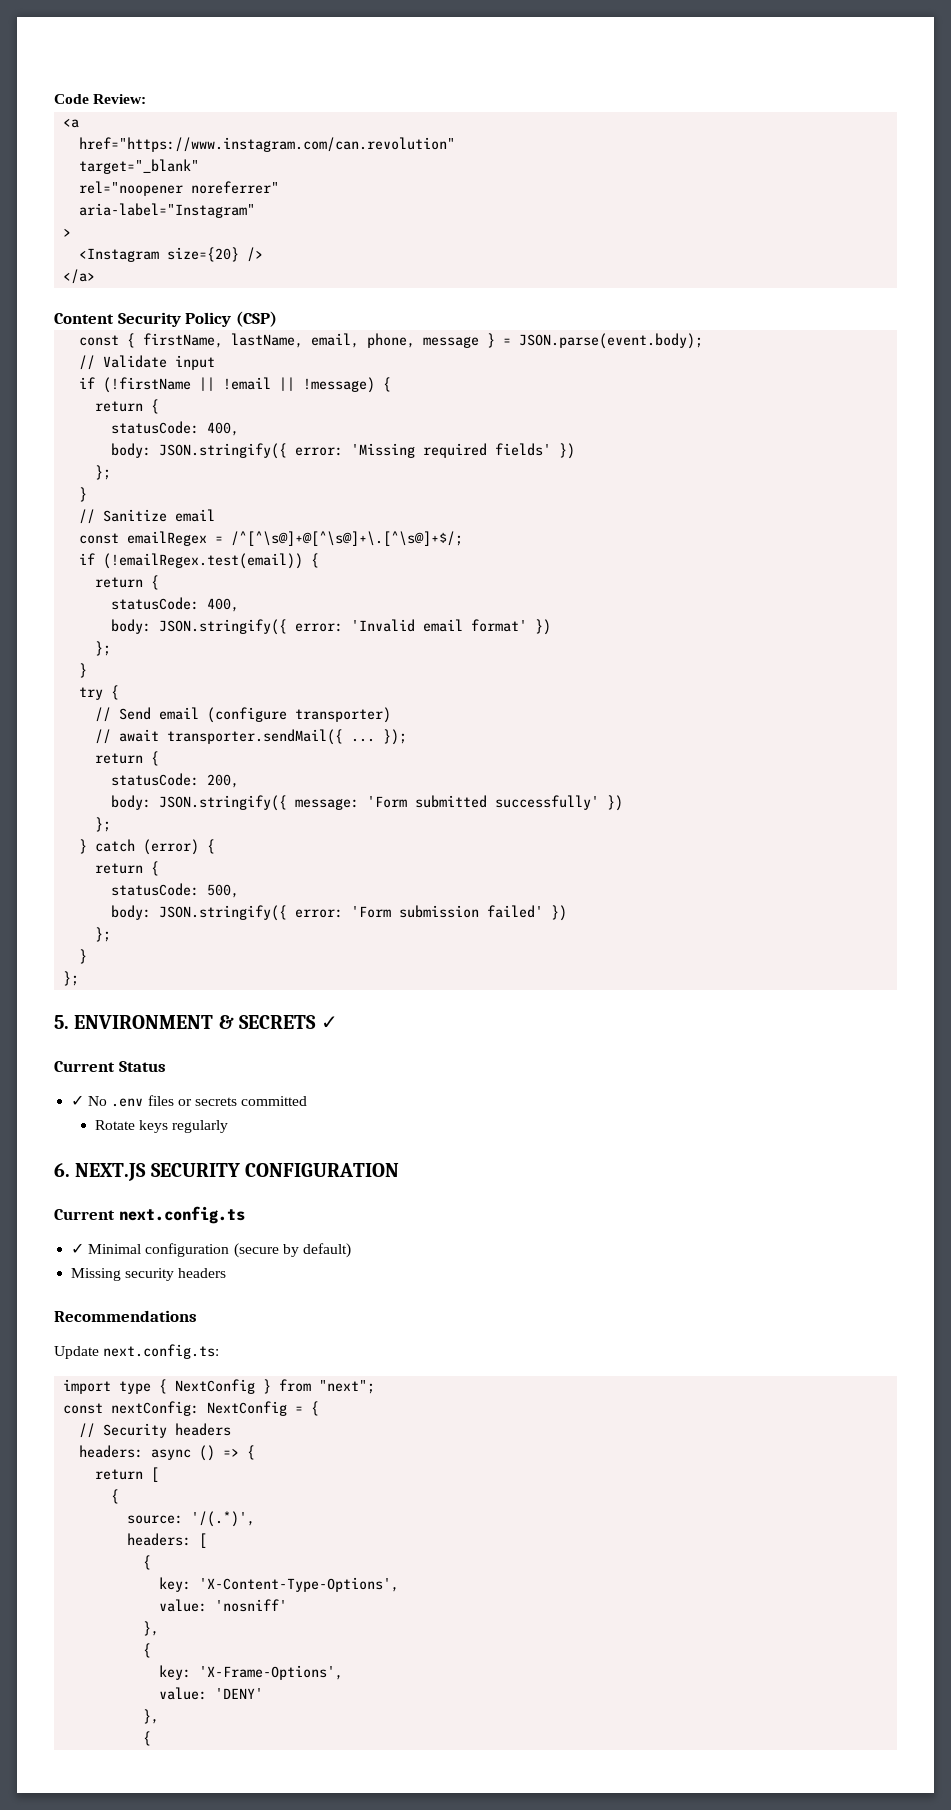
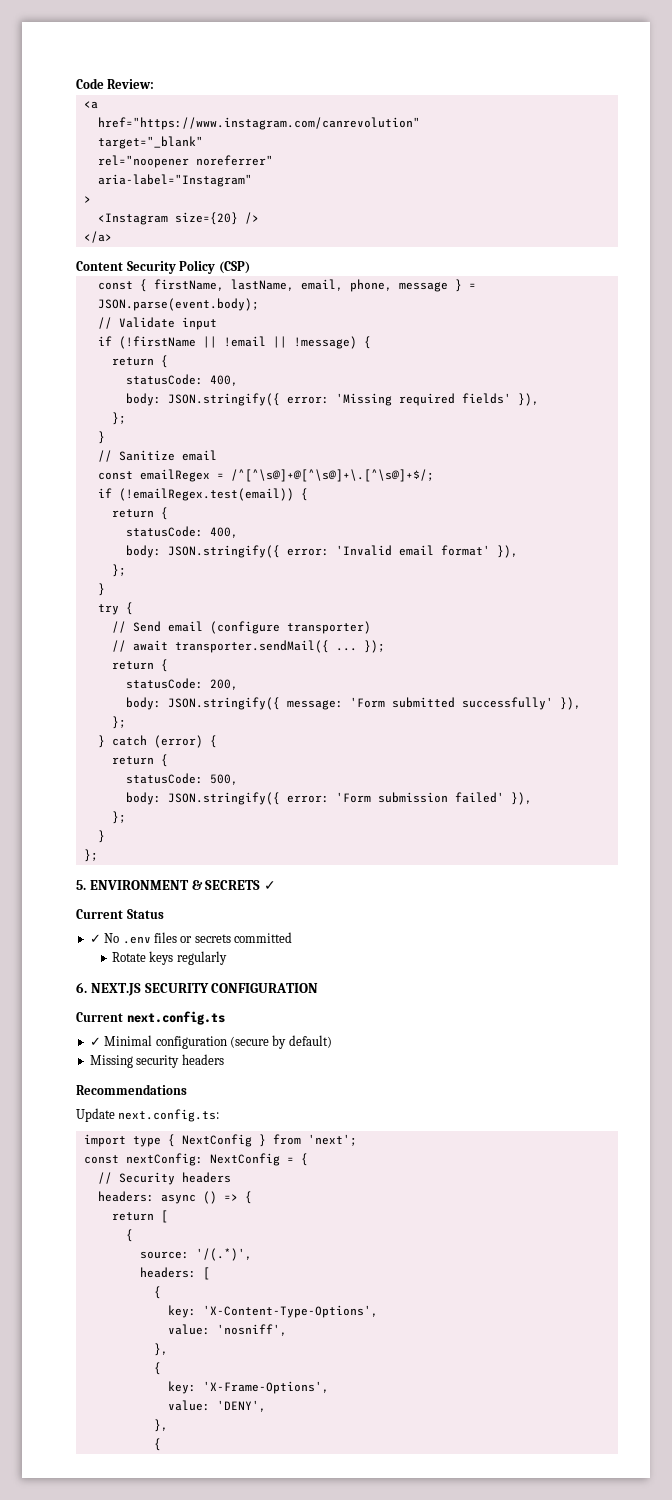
[79,137,456,152] href="https://www.instagram.com/can.revolution" -> [97,117,420,130] href="https://www.instagram.com/canrevolution"
[559,443,576,459] }) -> [517,393,539,406] }),
[535,619,552,635] }) -> [496,545,518,558] }),
[607,795,624,811] }) -> [559,697,581,710] }),
[551,905,568,921] }) -> [510,792,532,805] }),
[319,1380,376,1394] "next"; -> [307,1134,357,1146] 'next';
[215,1599,288,1612] 'nosniff' -> [216,1324,287,1336] 'nosniff',
[215,1688,264,1699] 'DENY' -> [216,1400,266,1412] 'DENY',

